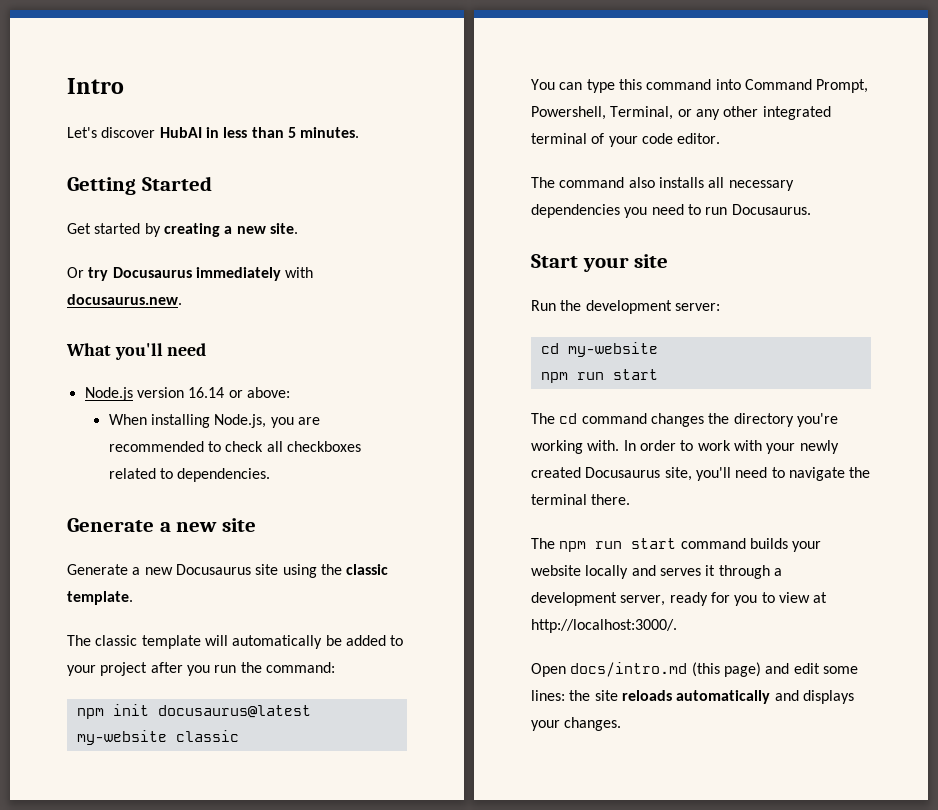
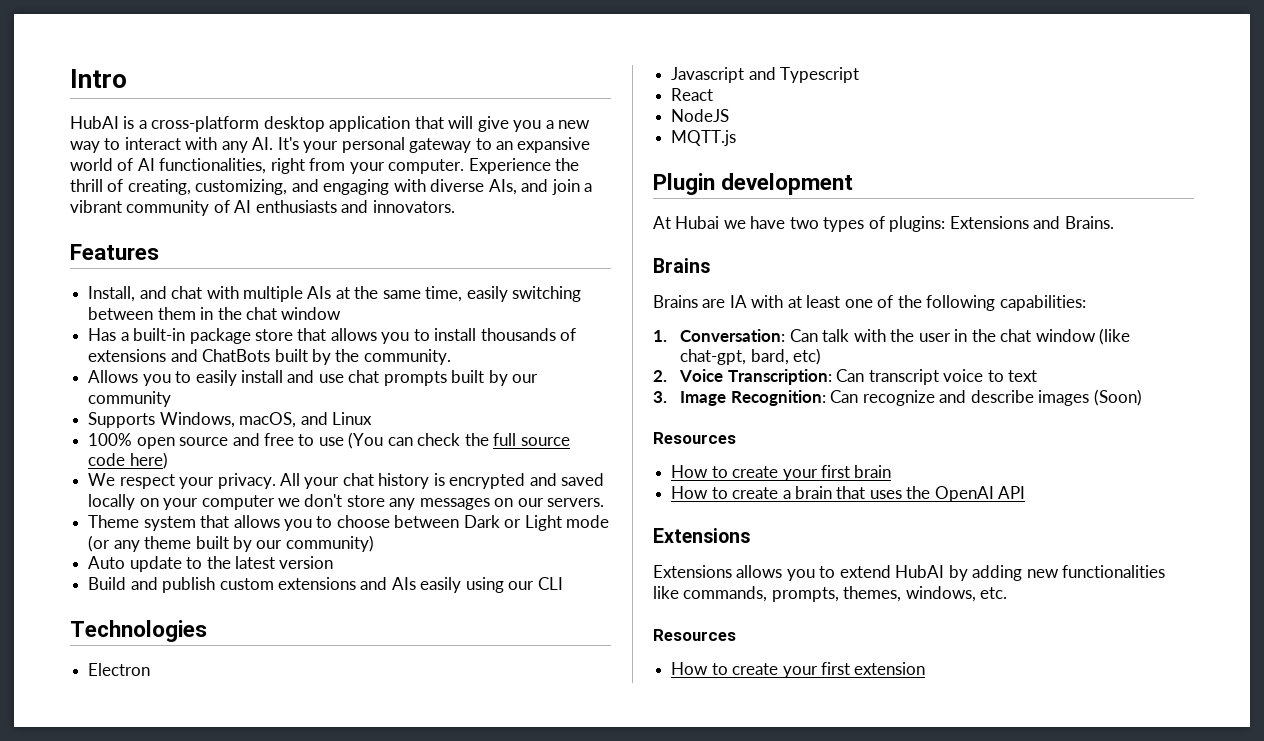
[67,127,360,138] [67,176,212,195] [67,223,298,237] [67,267,314,281] [67,294,182,305] [66,343,207,360] [84,387,290,401] [108,414,320,428] [108,441,361,452] [108,468,271,482] [67,518,256,532] [67,564,389,578] [67,591,133,605] [67,635,404,649] [67,662,335,676] [76,704,311,719] [76,730,239,745] [531,79,869,93] [531,106,831,120] [531,133,721,147] [531,177,794,191] [531,204,811,218] [531,254,669,272] [531,300,720,314] [540,342,658,357] [540,369,658,383] [531,413,838,427] [531,440,839,454] [531,467,871,481] [531,494,631,505] [531,538,822,552] [531,565,782,579] [531,592,828,606] [531,619,677,633] [531,662,858,677] [531,690,854,704] [531,717,622,731] Let's discover HubAI in less than 5 minutes. // Getting Started // Get started by creating a new site. // Or try Docusaurus immediately with docusaurus.new. // What you'll need // Node.js version 16.14 or above: // When installing Node.js, you are recommended to check all checkboxes related to dependencies. // Generate a new site // Generate a new Docusaurus site using the classic template. // The classic template will automatically be added to your project after you run the command: // npm init docusaurus@latest my-website classic // You can type this command into Command Prompt, Powershell, Terminal, or any other integrated terminal of your code editor. // The command also installs all necessary dependencies you need to run Docusaurus. // Start your site // Run the development server: // cd my-website // npm run start // The cd command changes the directory you're working with. In order to work with your newly created Docusaurus site, you'll need to navigate the terminal there. // The npm run start command builds your website locally and serves it through a development server, ready for you to view at http://localhost:3000/. // Open docs/intro.md (this page) and edit some lines: the site reloads automatically and displays your changes. -> [70,116,591,132] [70,137,591,153] [70,158,580,174] [70,179,593,195] [70,200,455,216] [70,244,159,260] [88,286,582,302] [88,307,342,320] [88,328,577,344] [88,349,451,365] [88,370,539,386] [88,391,172,407] [88,412,372,428] [88,432,570,449] [88,452,168,469] [88,473,605,489] [88,494,605,510] [88,515,610,531] [88,535,374,552] [88,556,334,572] [88,577,563,593] [70,620,207,642] [88,663,151,676] [671,67,860,83] [671,88,714,101] [671,109,730,122] [671,130,737,146] [653,173,854,195] [653,216,1114,232] [653,258,710,273] [653,295,1086,311] [653,328,1131,345] [680,348,822,365] [653,369,1038,385] [653,389,1142,406] [653,432,736,444] [671,465,892,481] [671,486,1026,502] [653,528,750,543] [653,565,1166,581] [653,586,1008,602] [653,629,736,641] [671,662,926,678] HubAI is a cross-platform desktop application that will give you a new way to interact with any AI. It's your personal gateway to an expansive world of AI functionalities, right from your computer. Experience the thrill of creating, customizing, and engaging with diverse AIs, and join a vibrant community of AI enthusiasts and innovators. // Features // Install, and chat with multiple AIs at the same time, easily switching between them in the chat window // Has a built-in package store that allows you to install thousands of extensions and ChatBots built by the community. // Allows you to easily install and use chat prompts built by our community // Supports Windows, macOS, and Linux // 100% open source and free to use (You can check the full source code here) // We respect your privacy. All your chat history is encrypted and saved locally on your computer we don't store any messages on our servers. // Theme system that allows you to choose between Dark or Light mode (or any theme built by our community) // Auto update to the latest version // Build and publish custom extensions and AIs easily using our CLI // Technologies // Electron // Javascript and Typescript // React // NodeJS // MQTT.js // Plugin development // At Hubai we have two types of plugins: Extensions and Brains. // Brains // Brains are IA with at least one of the following capabilities: // 1. Conversation: Can talk with the user in the chat window (like chat-gpt, bard, etc) // 2. Voice Transcription: Can transcript voice to text // 3. Image Recognition: Can recognize and describe images (Soon) // Resources // How to create your first brain // How to create a brain that uses the OpenAI API // Extensions // Extensions allows you to extend HubAI by adding new functionalities like commands, prompts, themes, windows, etc. // Resources // How to create your first extension

